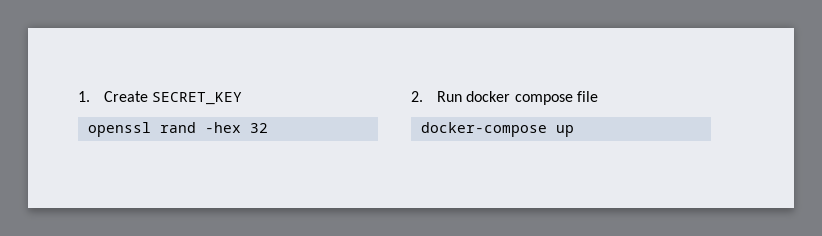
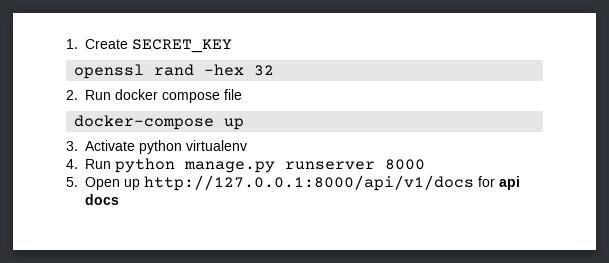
(574, 131) none -> [66,140,248,154] [66,158,426,173] [66,175,521,191] [85,194,120,205] // 3. Activate python virtualenv // 4. Run python manage.py runserver 8000 // 5. Open up http://127.0.0.1:8000/api/v1/docs for api docs

